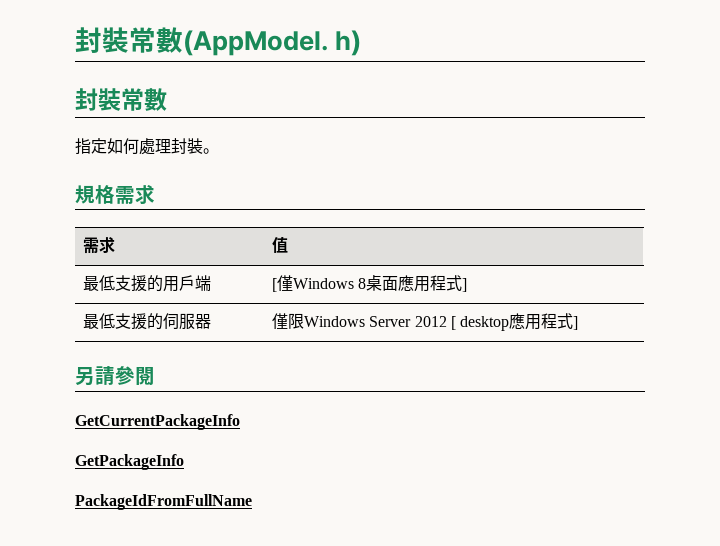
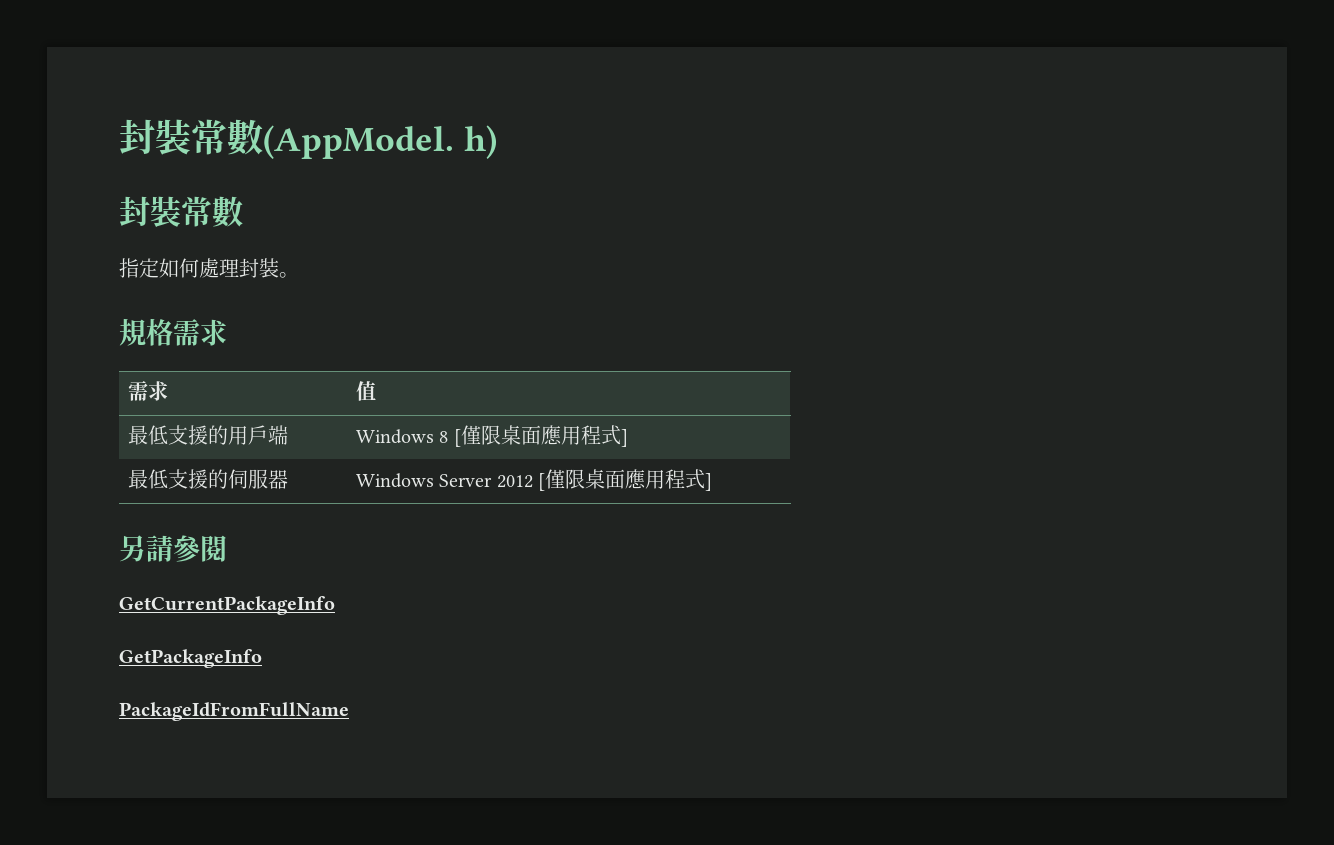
[272,275,367,292] [僅Windows 8 -> [356,425,501,447] Windows 8 [僅限
[272,313,305,329] 僅限 -> (289, 479) none
[460,316,510,331] desktop -> [545,469,626,489] 僅限桌面

